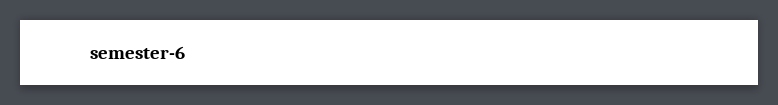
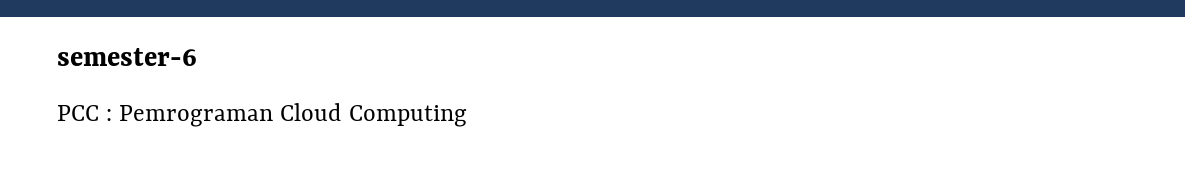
(185, 52) none -> [57,103,467,127] // PCC : Pemrograman Cloud Computing

